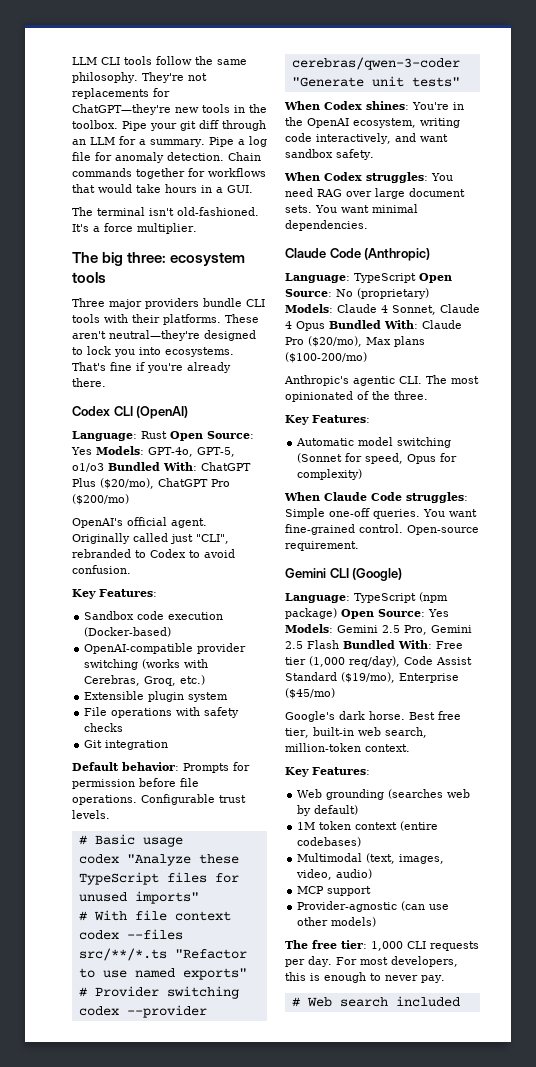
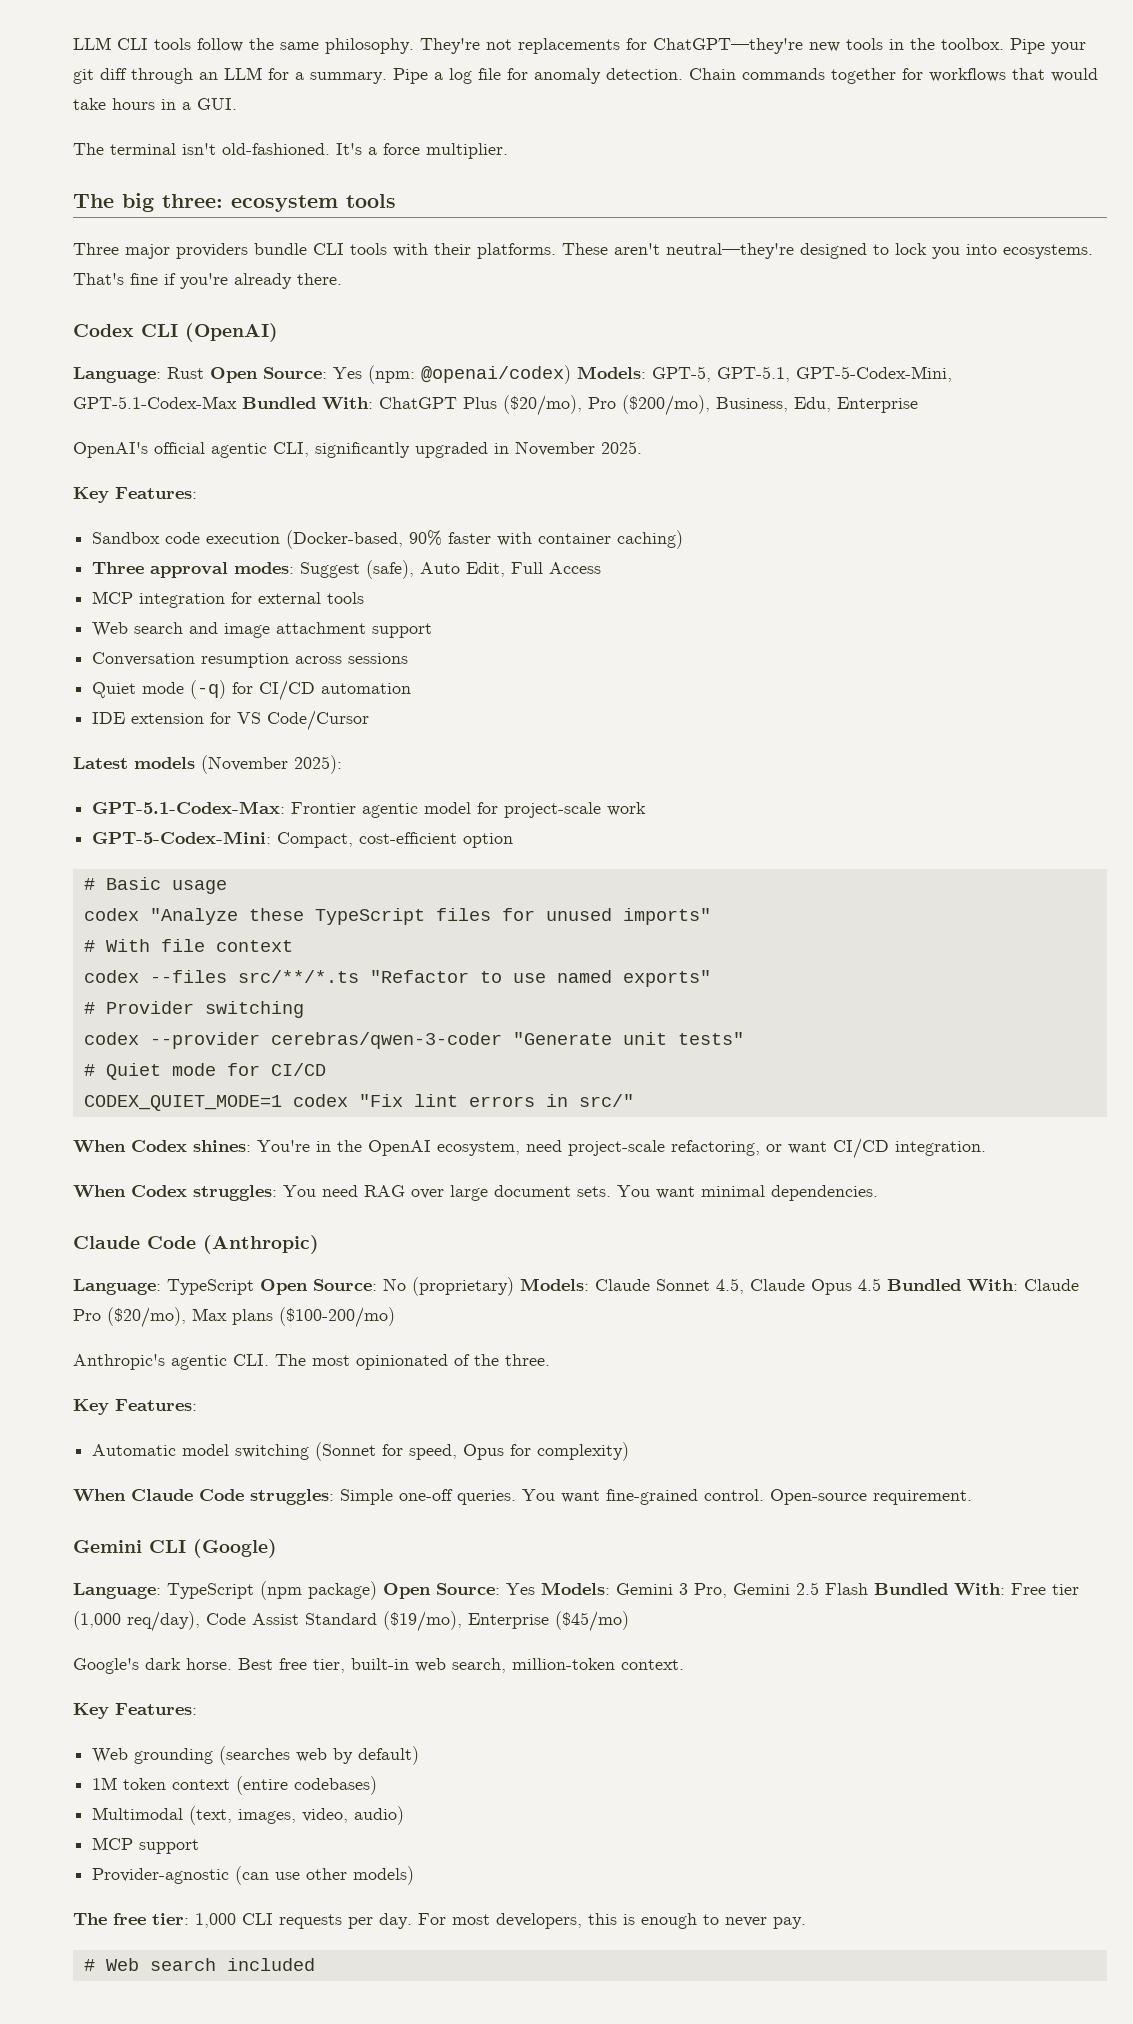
[96,446,235,457] [72,463,104,472] Models: GPT-4o, GPT-5, o1/o3 -> [368,365,952,384] [73,396,237,409] (npm: @openai/codex) Models: GPT-5, GPT-5.1, GPT-5-Codex-Mini, GPT-5.1-Codex-Max
[158,478,230,487] [72,494,129,505] [72,517,207,528] [72,533,229,544] [72,549,235,558] [72,565,131,574] ChatGPT Pro ($200/mo) // OpenAI's official agent. Originally called just "CLI", rebranded to Codex to avoid confusion. -> [588,395,918,416] [73,441,642,458] Pro ($200/mo), Business, Edu, Enterprise // OpenAI's official agentic CLI, significantly upgraded in November 2025.
[84,627,172,637] [84,643,247,654] [84,659,209,670] [84,675,206,686] [84,691,229,702] [84,707,240,718] [84,723,124,732] [84,740,169,750] [72,762,250,773] [72,778,199,789] [72,794,246,805] [72,810,110,819] (Docker-based) // OpenAI-compatible provider switching (works with Cerebras, Groq, etc.) // Extensible plugin system // File operations with safety checks // Git integration // Default behavior: Prompts for permission before file operations. Configurable trust levels. -> [286,530,684,549] [92,560,602,579] [92,591,365,608] [92,622,433,638] [92,652,409,668] [92,680,412,701] [92,710,370,731] [73,755,342,774] [92,801,647,818] [92,831,514,848] (Docker-based, 90% faster with container caching) // Three approval modes: Suggest (safe), Auto Edit, Full Access // MCP integration for external tools // Web search and image attachment support // Conversation resumption across sessions // Quiet mode (-q) for CI/CD automation // IDE extension for VS Code/Cursor // Latest models (November 2025): // GPT-5.1-Codex-Max: Frontier agentic model for project-scale work // GPT-5-Codex-Mini: Compact, cost-efficient option
(460, 82) none -> [83,1063,326,1080] [83,1094,634,1111] // # Quiet mode for CI/CD // CODEX_QUIET_MODE=1 codex "Fix lint errors in src/"
[420,118,460,128] [285,133,448,144] [285,149,374,160] writing code interactively, and want sandbox safety. -> [526,1138,986,1159] need project-scale refactoring, or want CI/CD integration.
[381,304,480,315] [285,321,325,331] 4 Sonnet, Claude 4 Opus -> [656,1278,881,1295] Sonnet 4.5, Claude Opus 4.5
[382,625,400,633] 2.5 -> [679,1583,688,1595] 3

